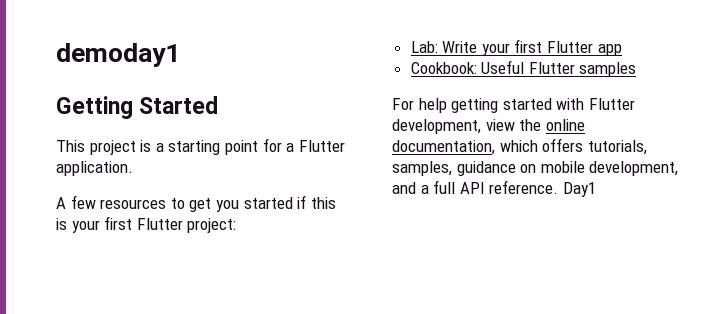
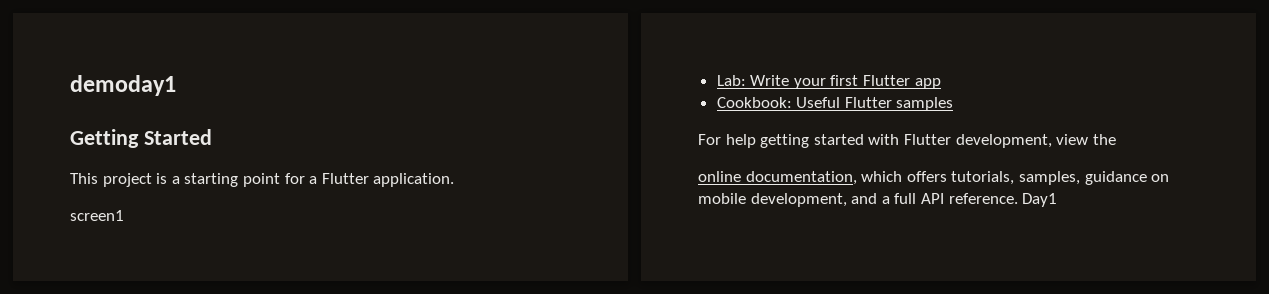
[56,195,336,212] [56,216,237,233] A few resources to get you started if this is your first Flutter project: -> [70,210,124,221] screen1
(542, 125) none -> (1116, 139) //

